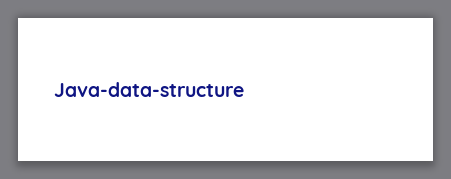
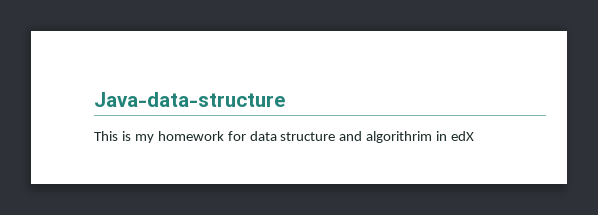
(244, 89) none -> [94,131,475,143] // This is my homework for data structure and algorithrim in edX

